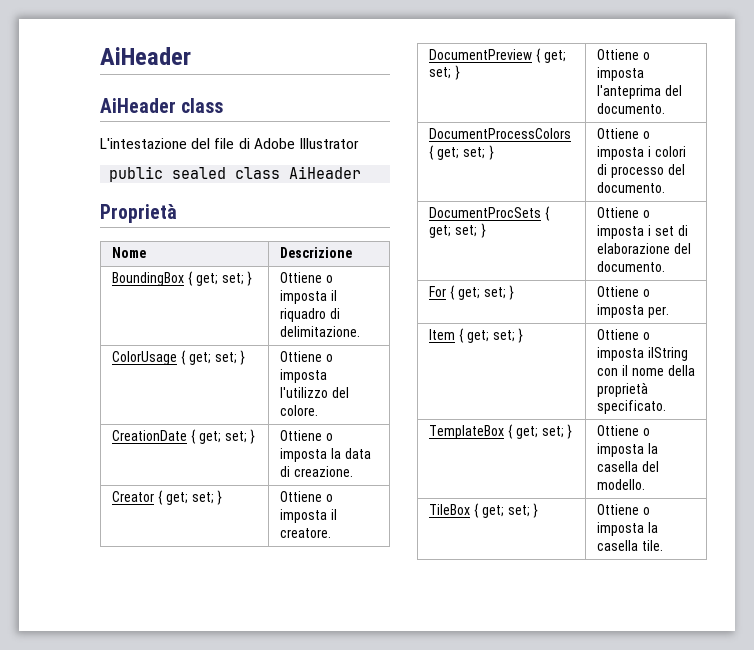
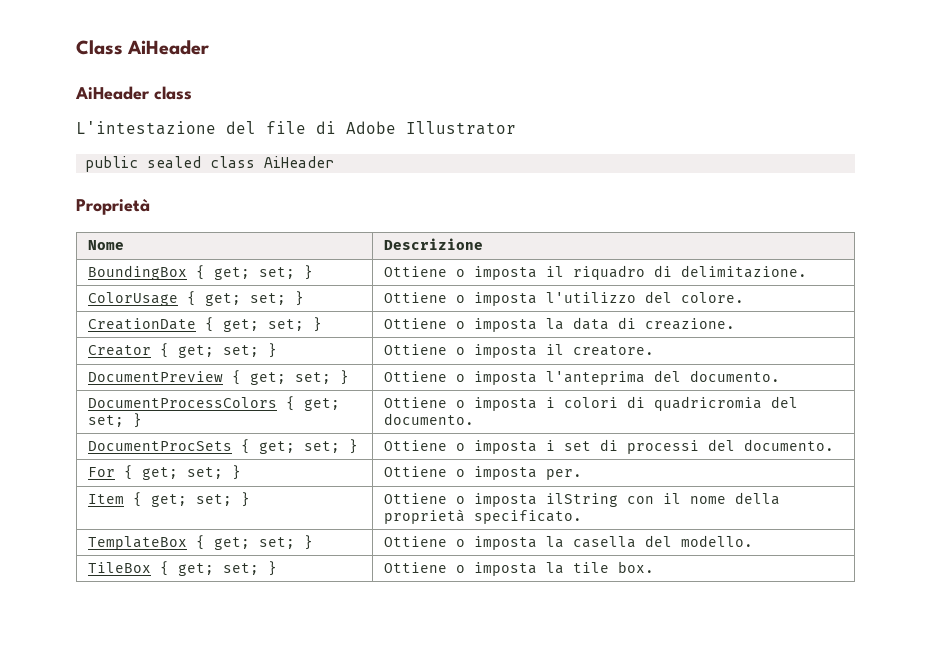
(100, 56) none -> [76,40,123,55] Class
[610,166,664,178] processo -> [654,396,763,411] quadricromia
[597,243,671,254] elaborazione -> [627,440,700,454] processi
[597,540,663,551] casella tile. -> [573,561,655,573] tile box.

